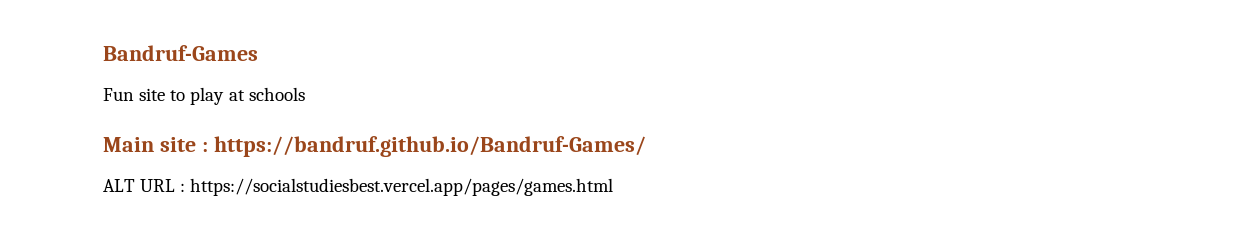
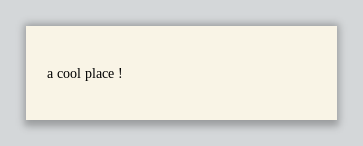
[103,45,258,61] [103,87,305,105] [103,136,646,157] [103,178,614,196] Bandruf-Games // Fun site to play at schools // Main site : https://bandruf.github.io/Bandruf-Games/ // ALT URL : https://socialstudiesbest.vercel.app/pages/games.html -> [47,68,123,81] a cool place !

